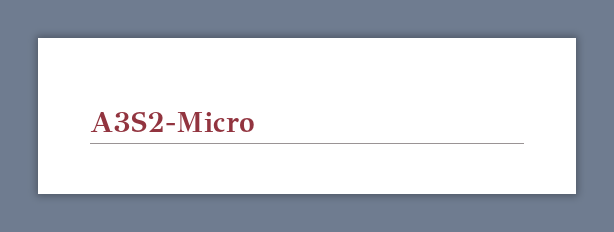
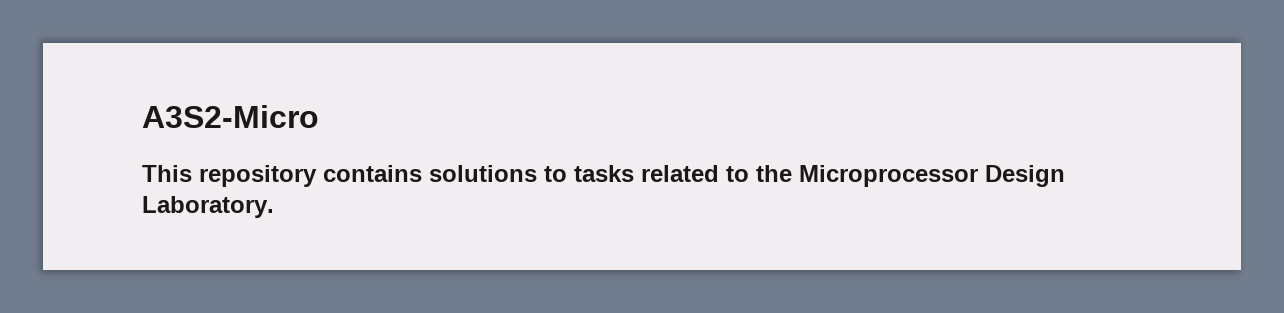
(255, 121) none -> [142,165,1065,187] [142,196,274,218] // This repository contains solutions to tasks related to the Microprocessor Design Laboratory.

